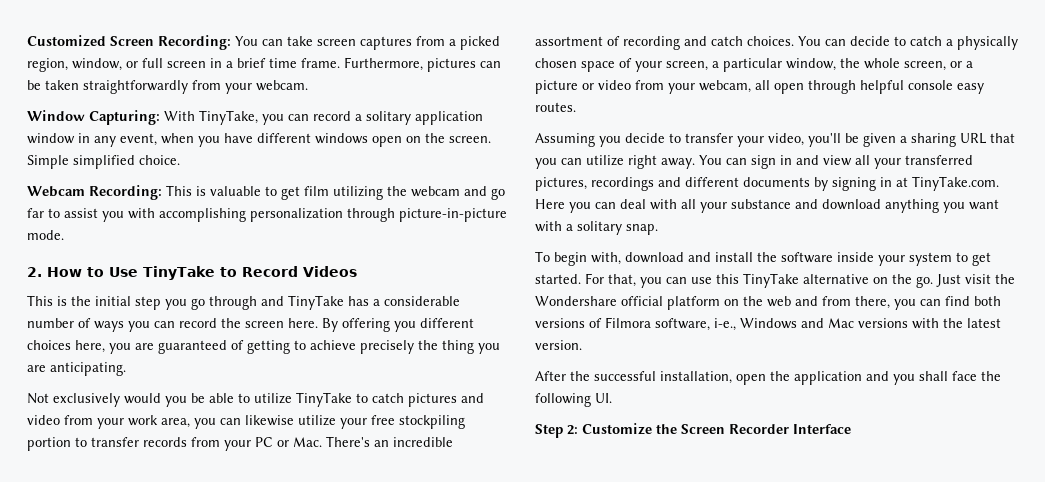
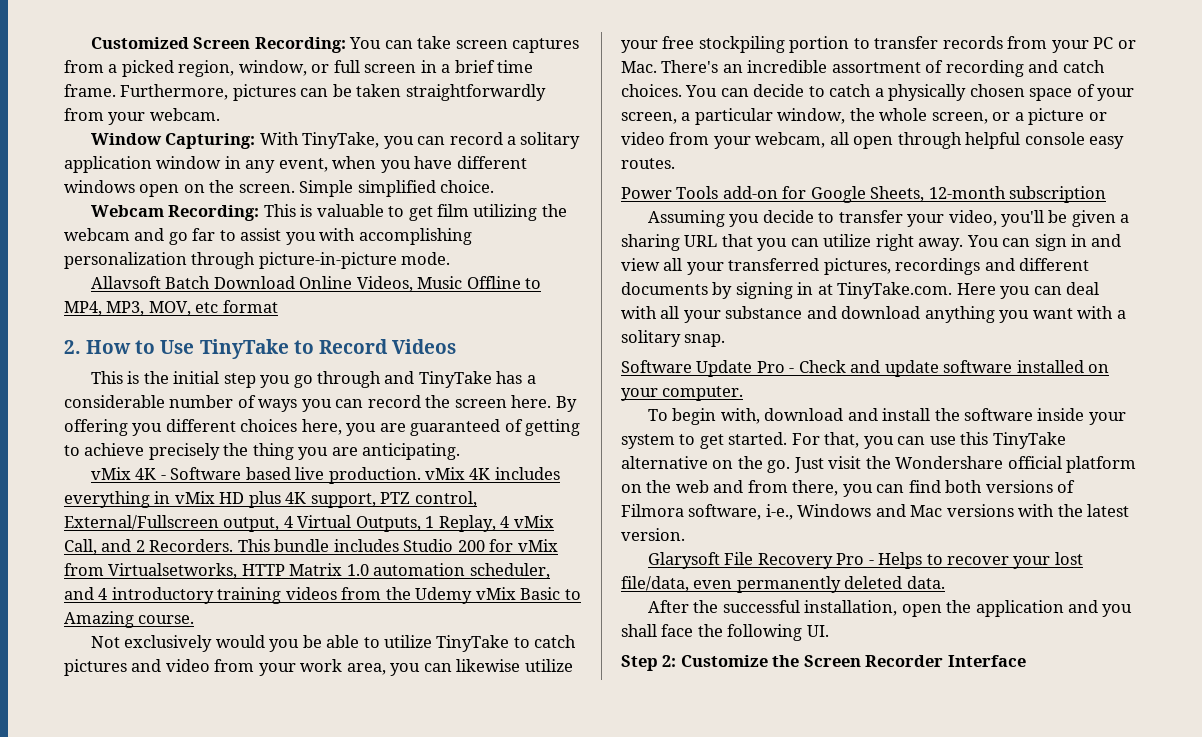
(64, 235) none -> [90,276,542,292] [64,300,278,316] // Allavsoft Batch Download Online Videos, Music Offline to MP4, MP3, MOV, etc format
(126, 369) none -> [90,467,560,484] [64,491,477,508] [64,515,554,532] [64,539,558,555] [64,563,550,579] [64,587,581,604] [64,611,195,628] // vMix 4K - Software based live production. vMix 4K includes everything in vMix HD plus 4K support, PTZ control, External/Fullscreen output, 4 Virtual Outputs, 1 Replay, 4 vMix Call, and 2 Recorders. This bundle includes Studio 200 for vMix from Virtualsetworks, HTTP Matrix 1.0 automation scheduler, and 4 introductory training videos from the Udemy vMix Basic to Amazing course.
(576, 107) none -> [621,186,1107,203] // Power Tools add-on for Google Sheets, 12-month subscription
(658, 229) none -> [621,360,1110,377] [621,386,744,401] // Software Update Pro - Check and update software installed on your computer.
(582, 345) none -> [647,552,1083,569] [621,576,945,593] // Glarysoft File Recovery Pro - Helps to recover your lost file/data, even permanently deleted data.

